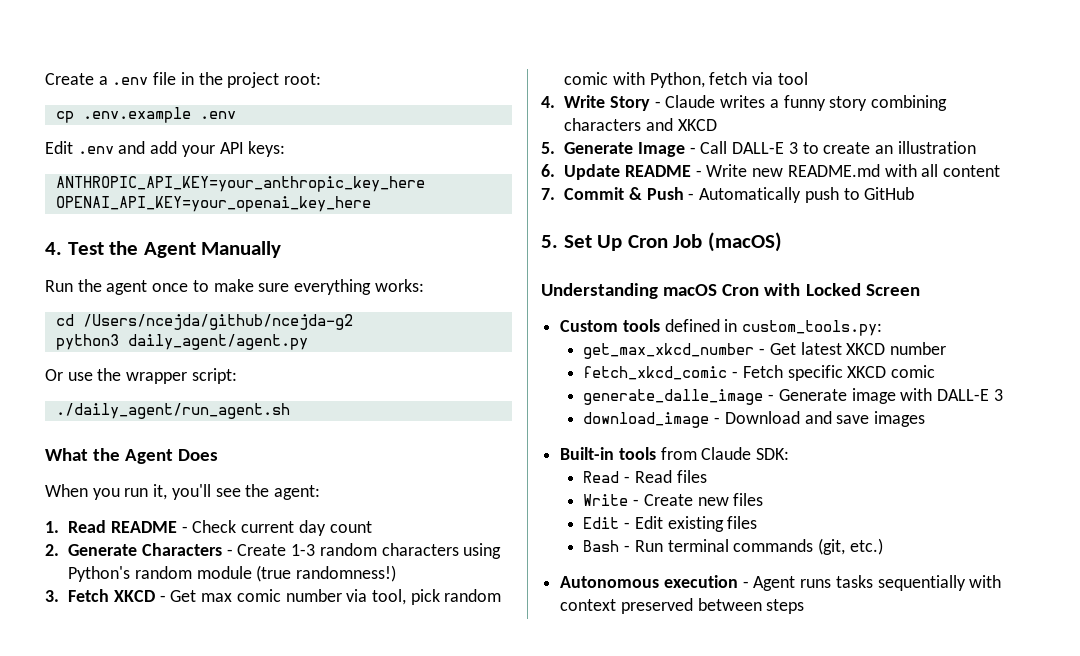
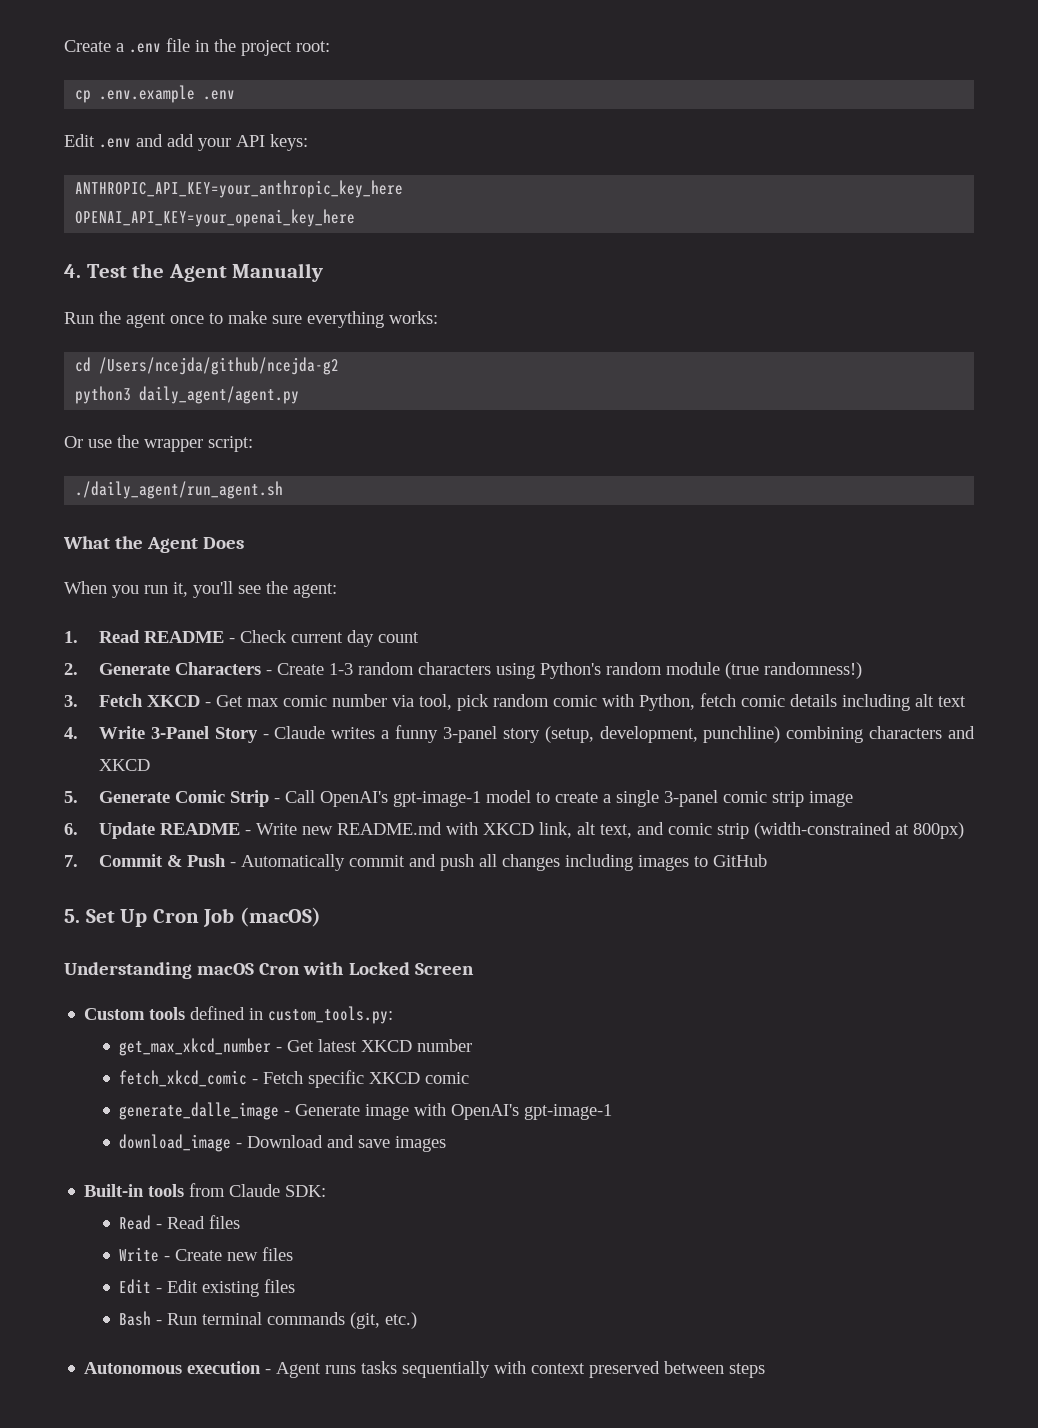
[752,72,808,85] via tool -> [741,694,967,711] comic details including alt text
(606, 101) none -> [150,726,209,739] 3-Panel
[829,96,868,111] story -> [442,726,781,743] 3-panel story (setup, development, punchline)
[637,141,976,157] Image - Call DALL-E 3 to create an illustration -> [175,790,854,807] Comic Strip - Call OpenAI's gpt-image-1 model to create a single 3-panel comic strip image
[921,164,1001,177] all content -> [483,822,965,839] XKCD link, alt text, and comic strip (width-constrained at 800px)
[804,187,839,203] push -> [349,854,690,871] commit and push all changes including images
[937,389,1003,401] DALL-E 3 -> [451,1104,613,1120] OpenAI's gpt-image-1

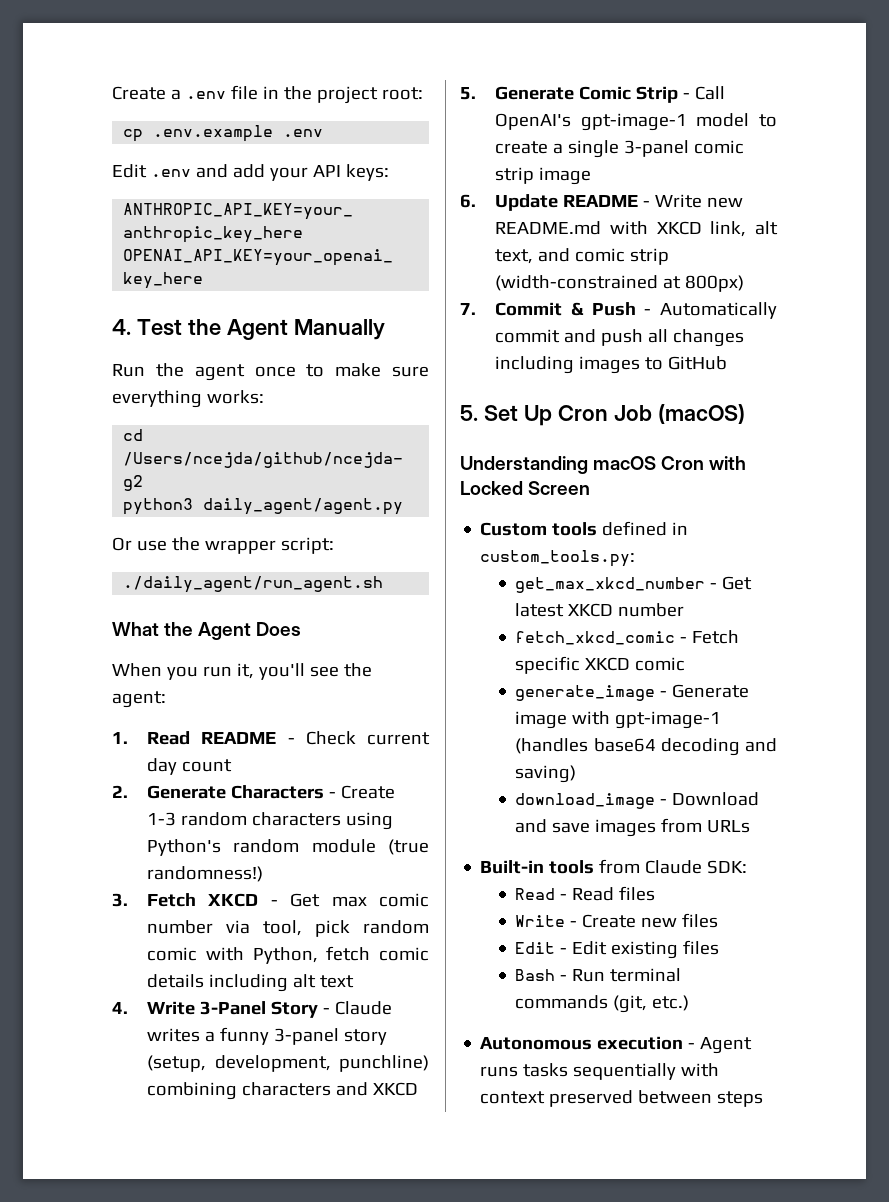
[119,1102,280,1120] generate_dalle_image -> [515,685,656,701] generate_image
[451,1104,613,1120] OpenAI's gpt-image-1 -> [615,711,722,729] [515,738,777,756] [515,765,577,783] gpt-image-1 (handles base64 decoding and saving)
(447, 1144) none -> [661,818,751,833] from URLs

